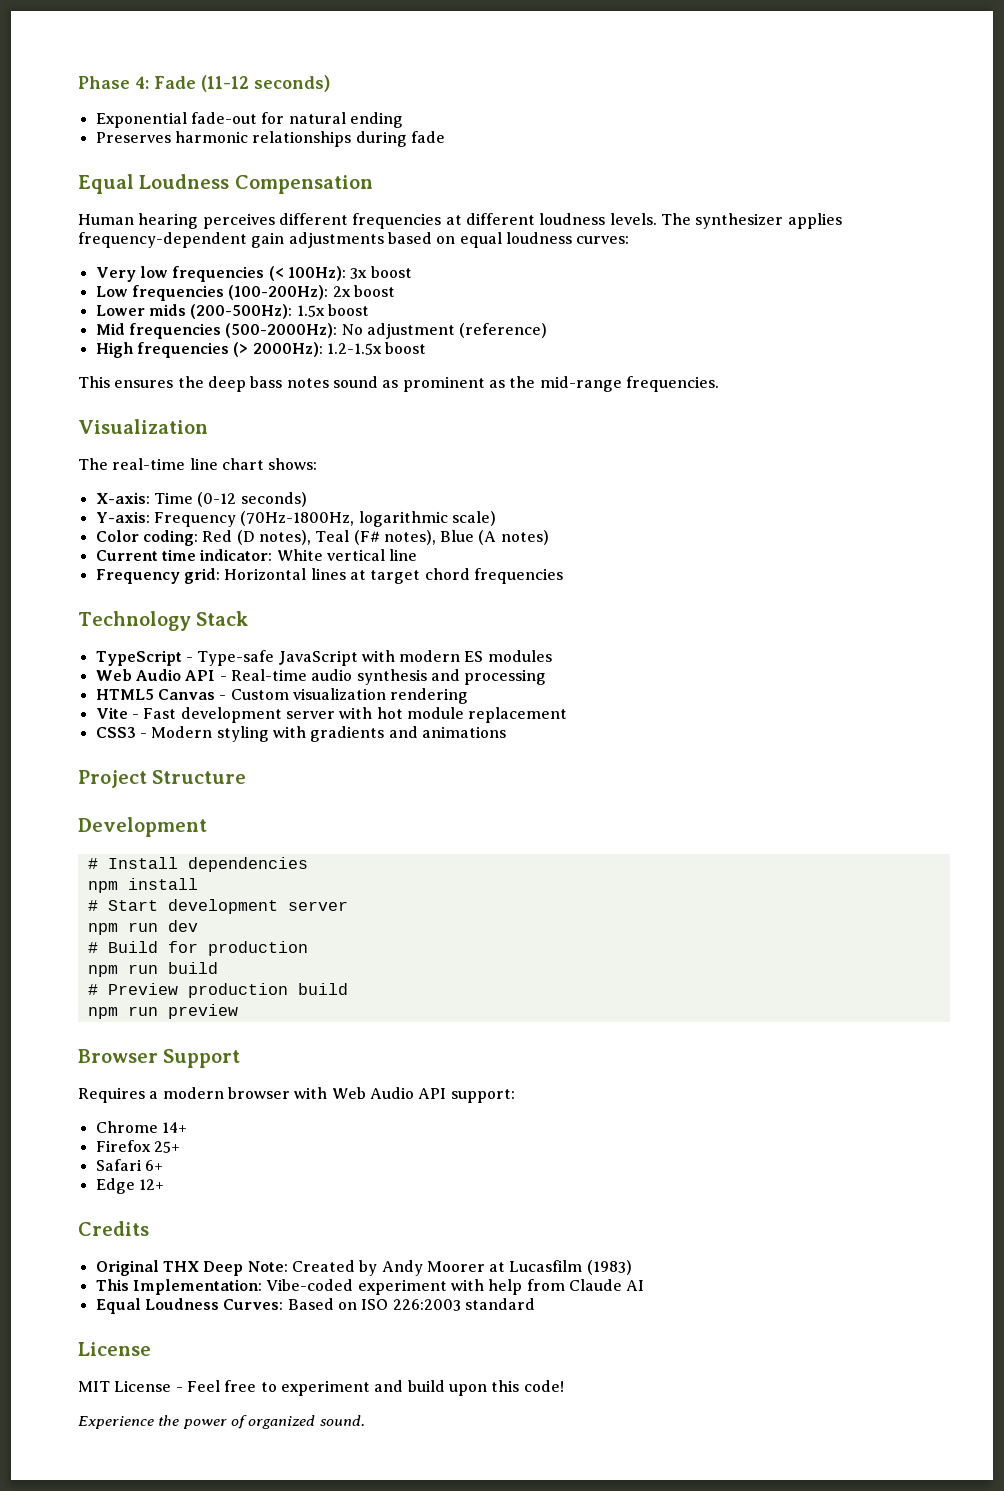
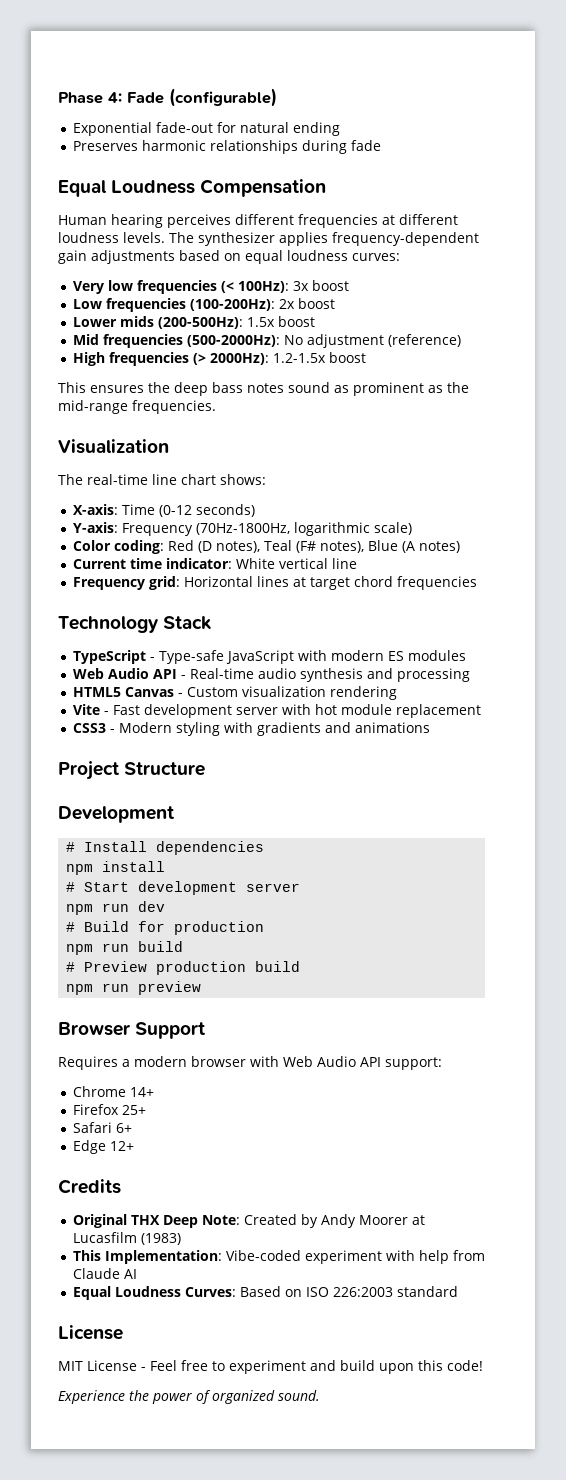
[201,75,330,92] (11-12 seconds) -> [169,88,277,107] (configurable)

